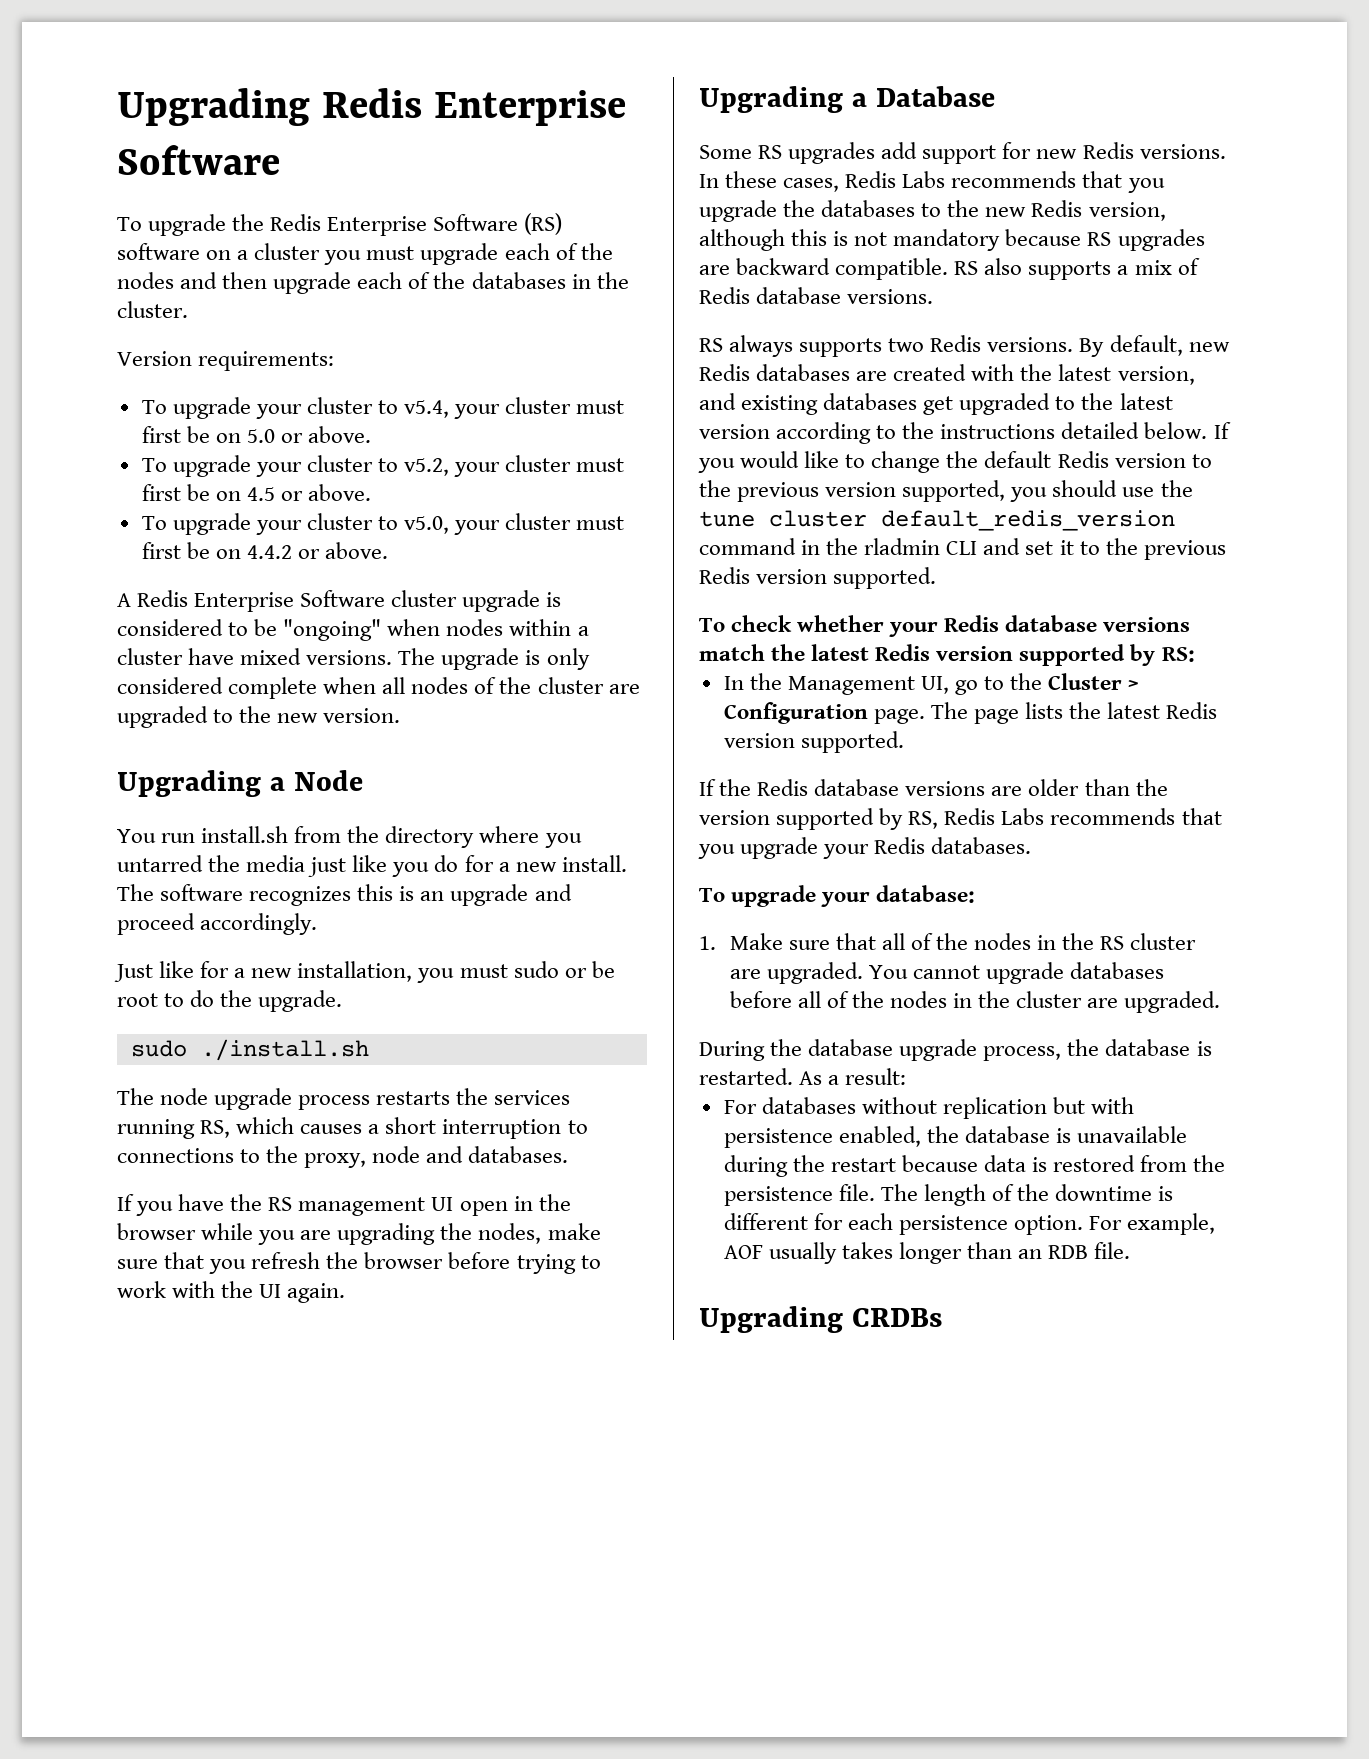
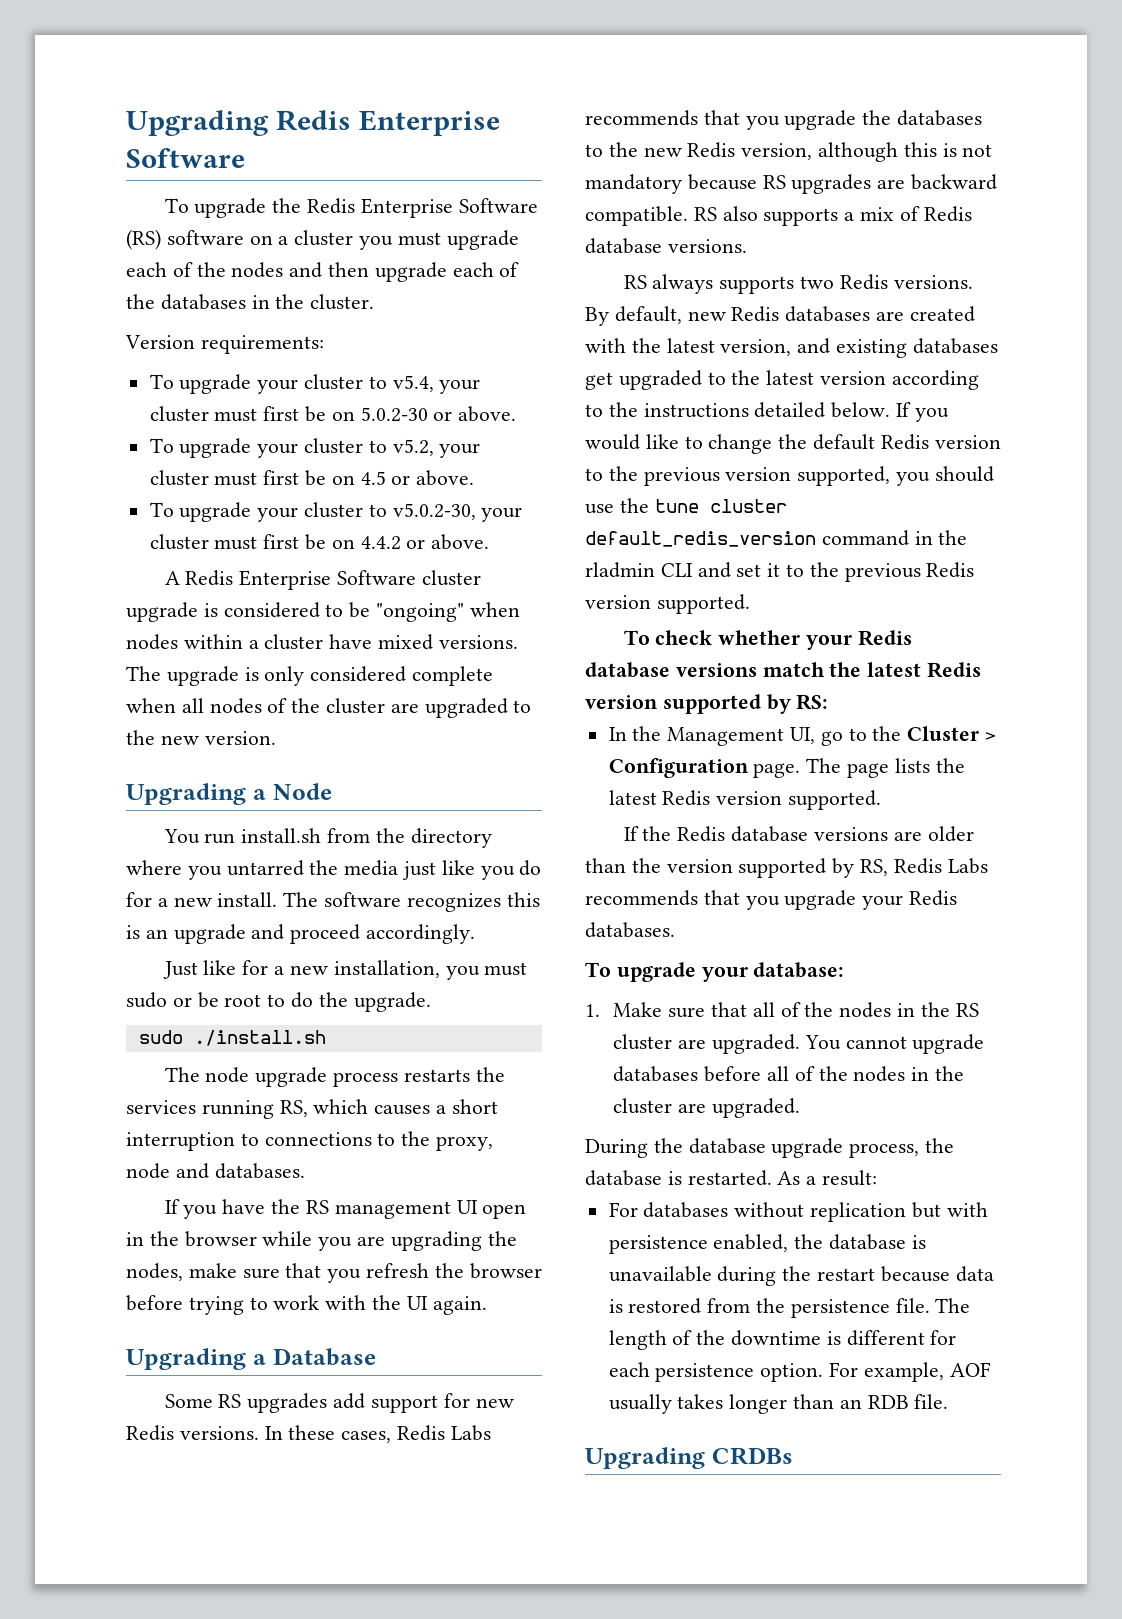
[246,429,275,443] 5.0 -> [360,407,428,422] 5.0.2-30
[404,516,450,534] v5.0, -> [392,503,476,520] v5.0.2-30,

